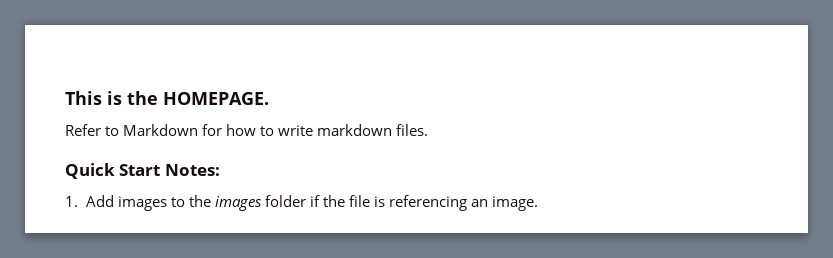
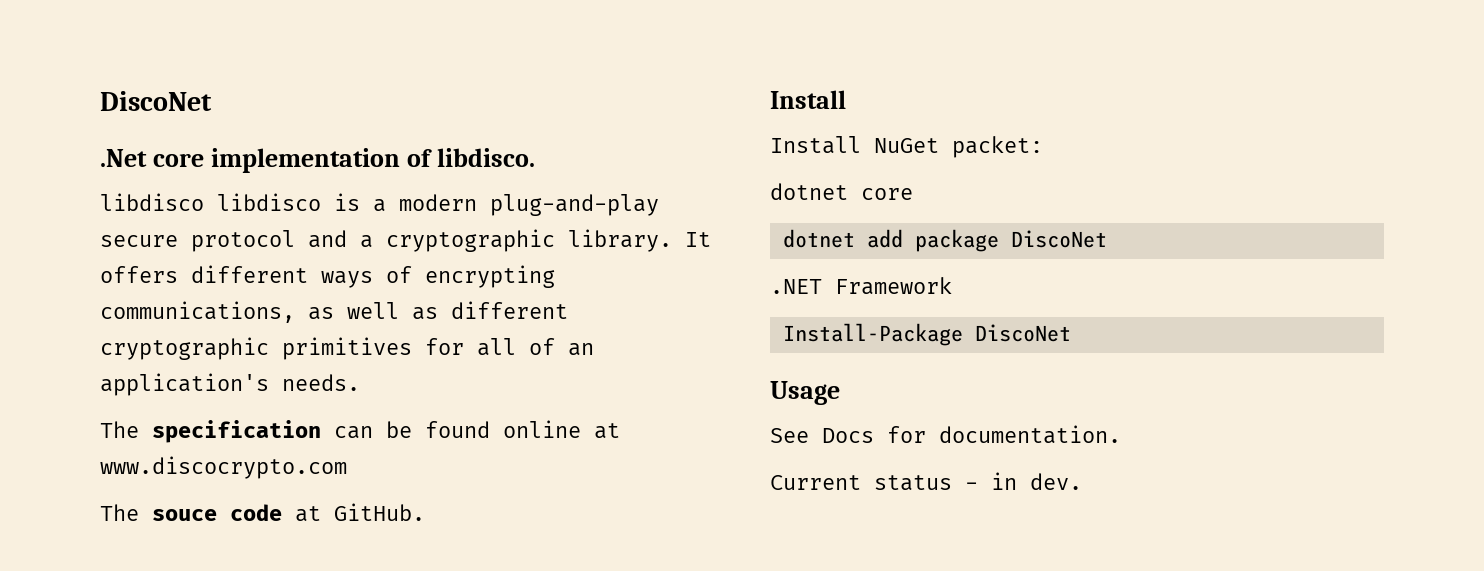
[65,91,269,105] [65,124,429,136] [65,163,220,179] [65,195,539,211] This is the HOMEPAGE. // Refer to Markdown for how to write markdown files. // Quick Start Notes: // 1. Add images to the images folder if the file is referencing an image. -> [100,91,212,111] [100,148,536,173] [100,193,659,216] [100,229,711,252] [100,265,555,288] [100,301,568,323] [100,337,594,360] [100,373,360,396] [100,420,620,443] [100,456,347,479] [100,503,425,522] [770,90,846,109] [770,136,1043,158] [770,183,913,200] [782,229,1107,252] [770,277,952,295] [782,323,1071,346] [770,381,840,405] [770,425,1121,444] [770,472,1082,491] DiscoNet // .Net core implementation of libdisco. // libdisco libdisco is a modern plug-and-play secure protocol and a cryptographic library. It offers different ways of encrypting communications, as well as different cryptographic primitives for all of an application's needs. // The specification can be found online at www.discocrypto.com // The souce code at GitHub. // Install // Install NuGet packet: // dotnet core // dotnet add package DiscoNet // .NET Framework // Install-Package DiscoNet // Usage // See Docs for documentation. // Current status - in dev.

